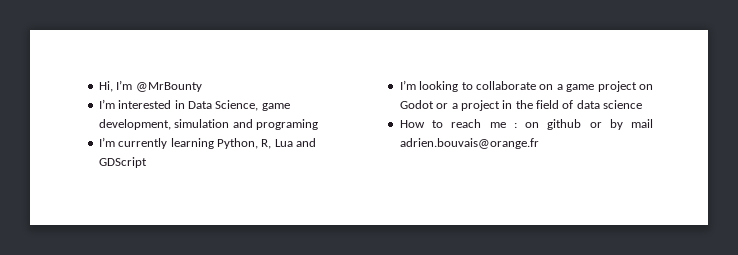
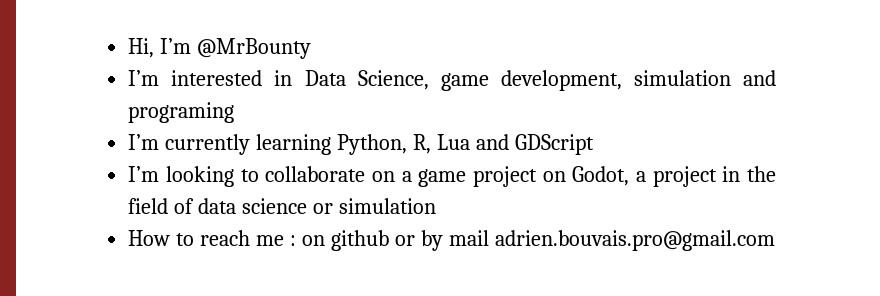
[399,100,449,109] Godot or -> [572,166,630,186] Godot,
(643, 104) none -> [312,198,436,214] or simulation
[399,138,539,149] adrien.bouvais@orange.fr -> [494,230,775,251] adrien.bouvais.pro@gmail.com

